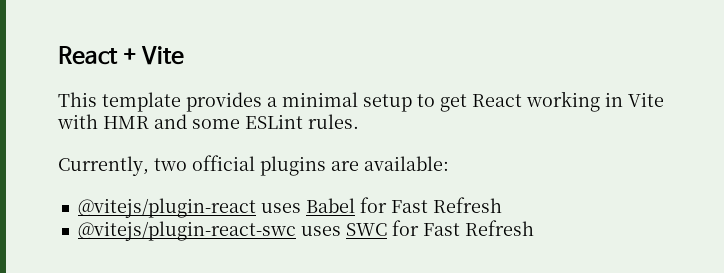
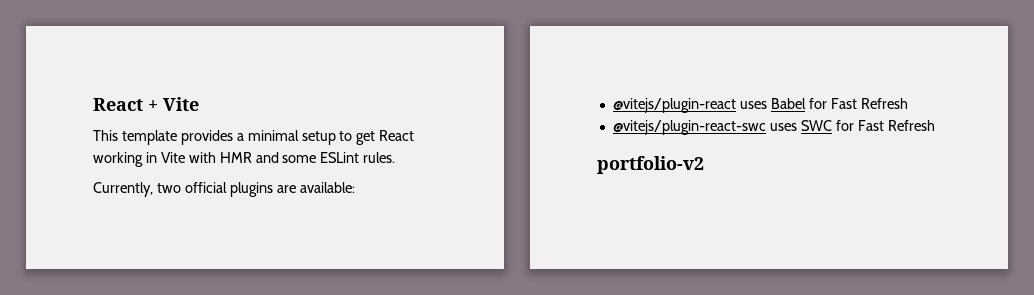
(534, 228) none -> [597,156,704,174] // portfolio-v2

